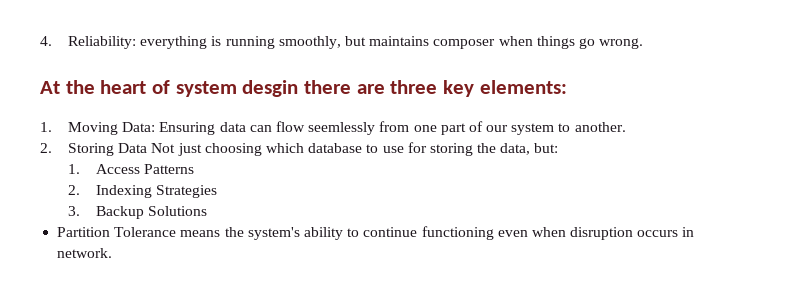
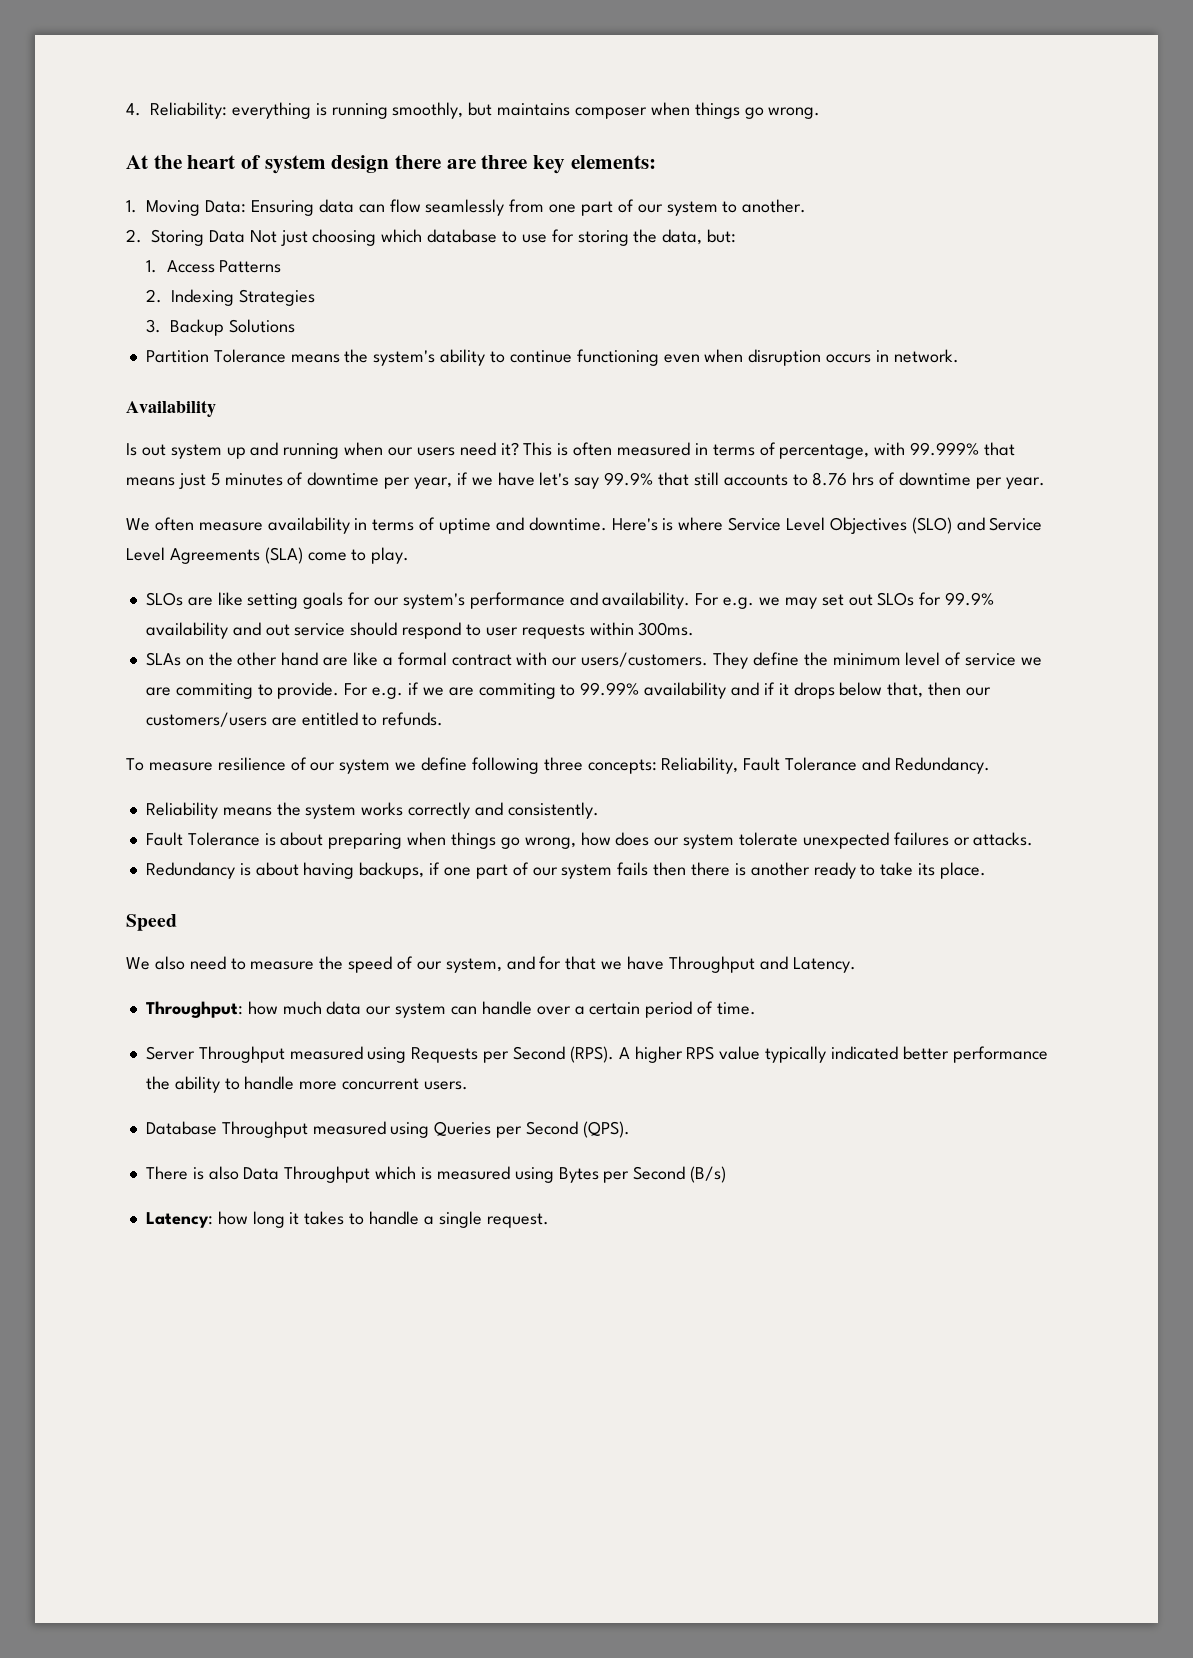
[242,80,299,97] desgin -> [331,155,390,173] design
[308,122,376,135] seemlessly -> [425,199,505,216] seamlessly
(113, 253) none -> [126,400,216,417] [126,442,1016,459] [126,472,1045,489] [126,517,1043,534] [126,547,410,564] [145,592,995,609] [145,622,695,639] [145,652,1043,669] [145,682,992,699] [145,712,444,727] [126,757,990,774] [145,802,599,819] [145,832,1034,849] [145,862,987,879] [126,914,177,931] [126,956,856,973] [145,1001,756,1018] [145,1046,1048,1063] [145,1076,468,1093] [145,1121,630,1138] [145,1166,727,1183] [145,1211,549,1228] // Availability // Is out system up and running when our users need it? This is often measured in terms of percentage, with 99.999% that means just 5 minutes of downtime per year, if we have let's say 99.9% that still accounts to 8.76 hrs of downtime per year. // We often measure availability in terms of uptime and downtime. Here's is where Service Level Objectives (SLO) and Service Level Agreements (SLA) come to play. // SLOs are like setting goals for our system's performance and availability. For e.g. we may set out SLOs for 99.9% availability and out service should respond to user requests within 300ms. // SLAs on the other hand are like a formal contract with our users/customers. They define the minimum level of service we are commiting to provide. For e.g. if we are commiting to 99.99% availability and if it drops below that, then our customers/users are entitled to refunds. // To measure resilience of our system we define following three concepts: Reliability, Fault Tolerance and Redundancy. // Reliability means the system works correctly and consistently. // Fault Tolerance is about preparing when things go wrong, how does our system tolerate unexpected failures or attacks. // Redundancy is about having backups, if one part of our system fails then there is another ready to take its place. // Speed // We also need to measure the speed of our system, and for that we have Throughput and Latency. // Throughput: how much data our system can handle over a certain period of time. // Server Throughput measured using Requests per Second (RPS). A higher RPS value typically indicated better performance the ability to handle more concurrent users. // Database Throughput measured using Queries per Second (QPS). // There is also Data Throughput which is measured using Bytes per Second (B/s) // Latency: how long it takes to handle a single request.

